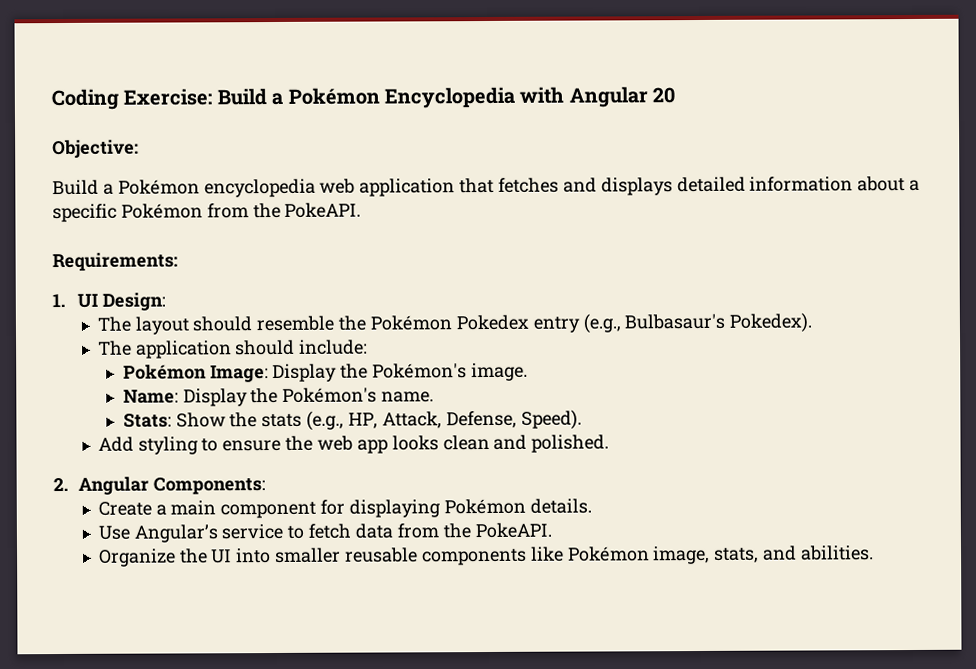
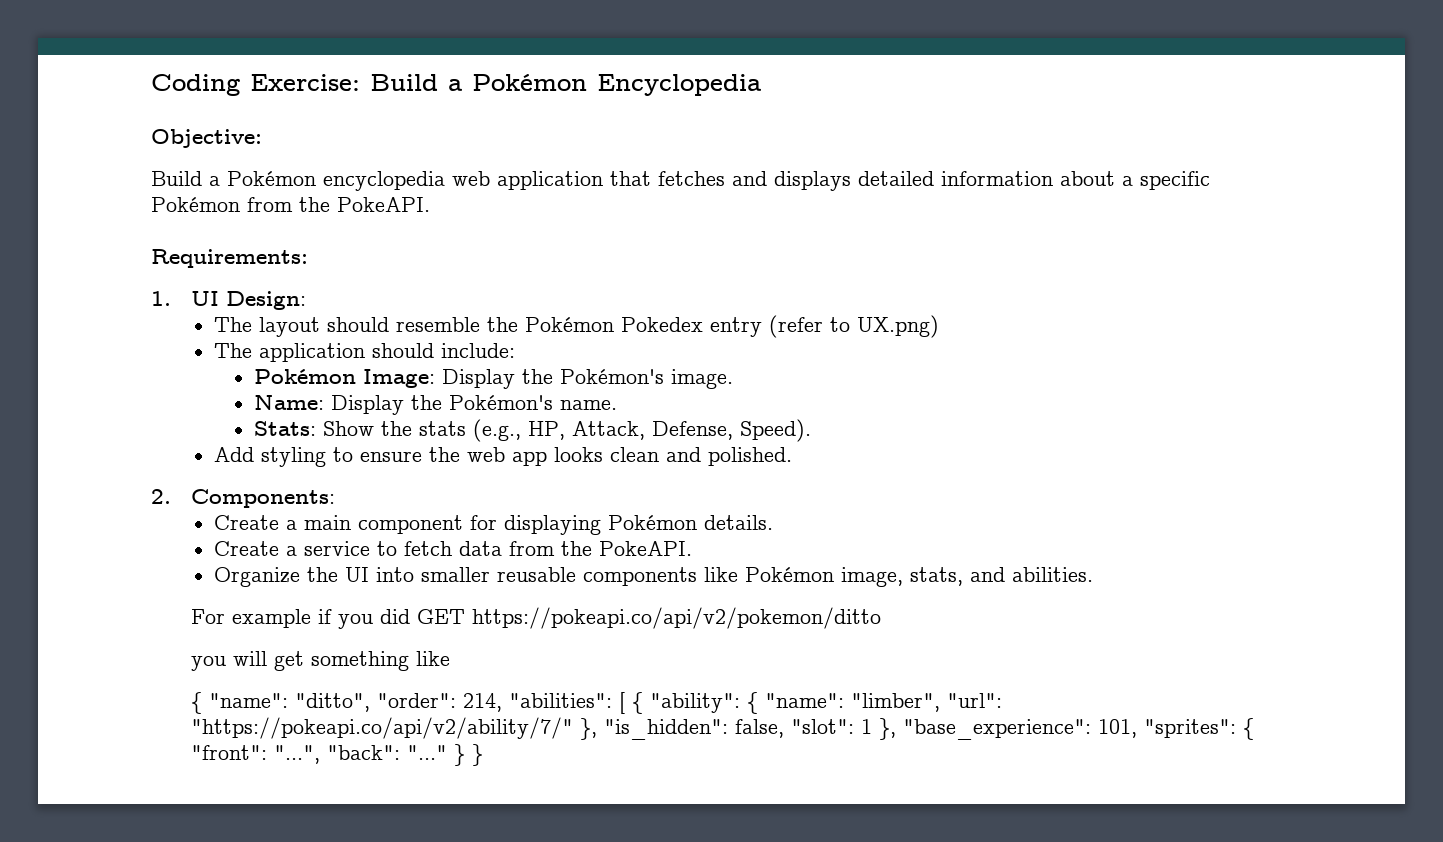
[519,86,676,108] with Angular 20 -> (761, 85) none
[582,312,813,334] (e.g., Bulbasaur's Pokedex). -> [769,315,940,338] (refer to UX.png)
[77,476,149,495] Angular -> (171, 496) none
[97,524,218,543] Use Angular’s -> [214,541,298,556] Create a
(875, 553) none -> [190,607,881,629] [190,651,450,671] [190,692,1002,714] [190,717,1254,740] [190,744,483,766] // For example if you did GET https://pokeapi.co/api/v2/pokemon/ditto // you will get something like // { "name": "ditto", "order": 214, "abilities": [ { "ability": { "name": "limber", "url": "https://pokeapi.co/api/v2/ability/7/" }, "is_hidden": false, "slot": 1 }, "base_experience": 101, "sprites": { "front": "...", "back": "..." } }

